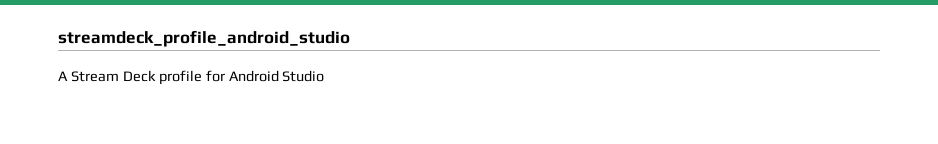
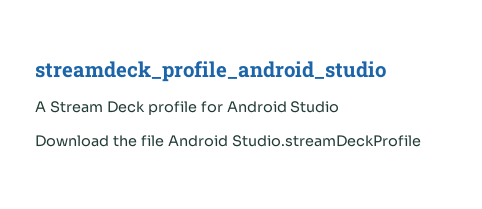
(325, 76) none -> [35,135,421,147] // Download the file Android Studio.streamDeckProfile

